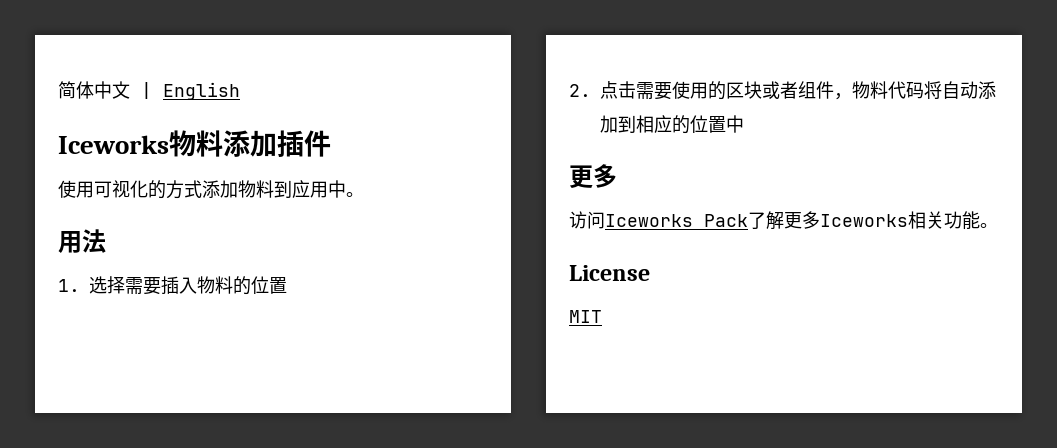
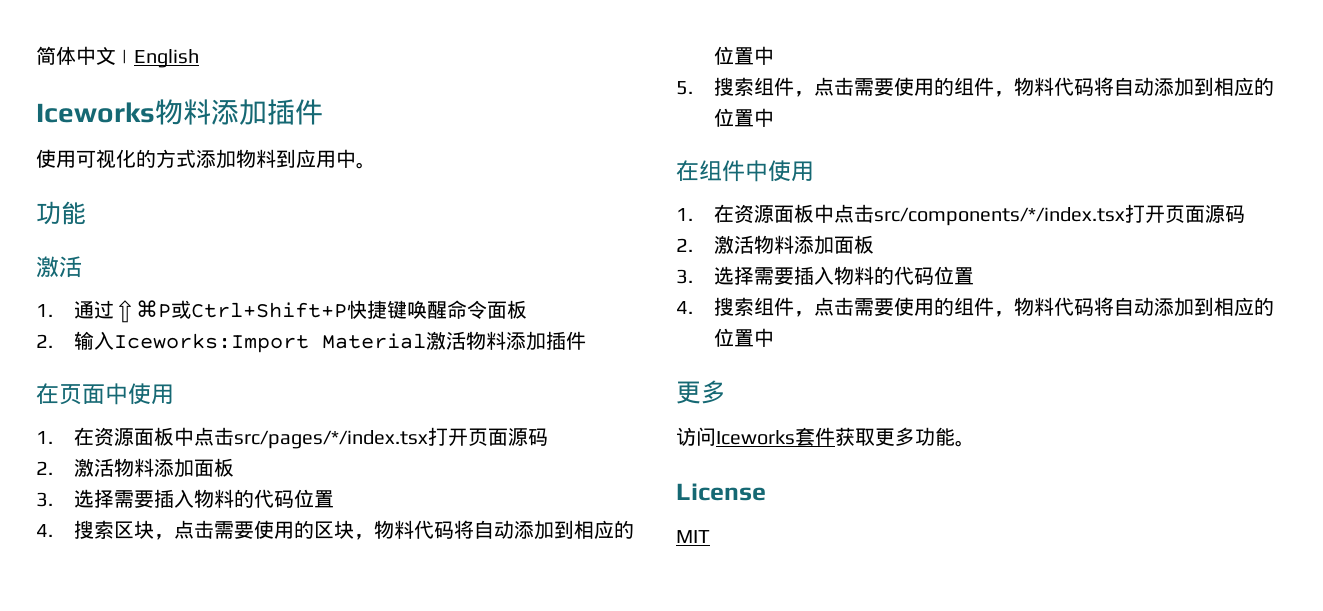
[58,229,106,253] [58,276,287,295] [569,84,591,97] 用法 // 1.选择需要插入物料的位置 // 2. -> [36,201,86,225] [36,256,82,278] [36,300,527,323] [36,331,586,353] [36,383,174,405] [36,427,548,449] [36,458,234,478] [36,489,334,508] [36,520,174,540] 功能 // 激活 // 1.通过⇧⌘P或Ctrl+Shift+P快捷键唤醒命令面板 // 2.输入Iceworks:Import Material激活物料添加插件 // 在页面中使用 // 1.在资源面板中点击src/pages/*/index.tsx打开页面源码 // 2.激活物料添加面板 // 3.选择需要插入物料的代码位置 // 4.搜索区块，
[762,81,798,99] 或者 -> [353,520,634,540] [713,46,774,65] [676,77,1274,97] [713,108,774,127] [676,160,814,182] [676,204,1245,226] [676,235,874,255] [676,266,974,285] [676,297,954,317] ，物料代码将自动添加到相应的位置中 // 5.搜索组件，点击需要使用的组件，物料代码将自动添加到相应的位置中 // 在组件中使用 // 1.在资源面板中点击src/components/*/index.tsx打开页面源码 // 2.激活物料添加面板 // 3.选择需要插入物料的代码位置 // 4.搜索组件，点击需要使用的
[704,211,944,230] Pack了解更多Iceworks相关 -> [795,427,915,446] 套件获取更多

